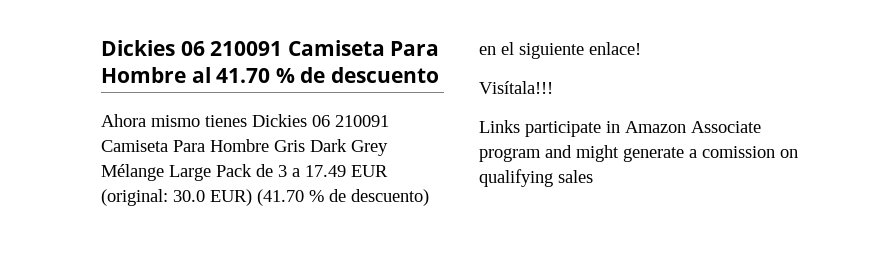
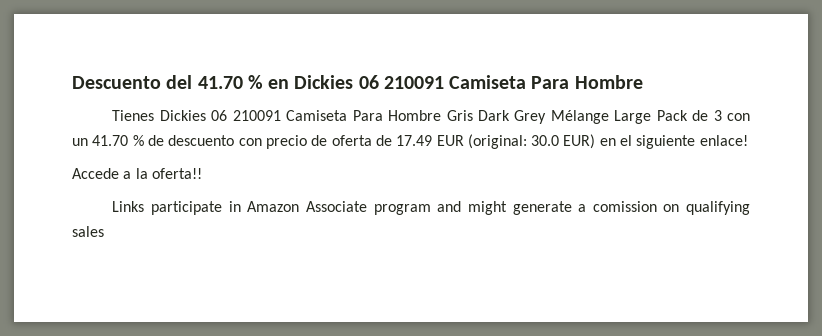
[101,40,440,56] [101,67,439,83] [101,114,247,127] Dickies 06 210091 Camiseta Para Hombre al 41.70 % de descuento // Ahora mismo tienes -> [72,75,643,89] [112,110,155,121] Descuento del 41.70 % en Dickies 06 210091 Camiseta Para Hombre // Tienes
[292,168,300,177] a -> [727,113,751,121] [72,135,392,149] con un 41.70 % de descuento con precio de oferta de
[257,189,429,206] (41.70 % de descuento) -> (596, 141) none
[479,81,553,94] Visítala!!! -> [72,168,202,179] Accede a la oferta!!

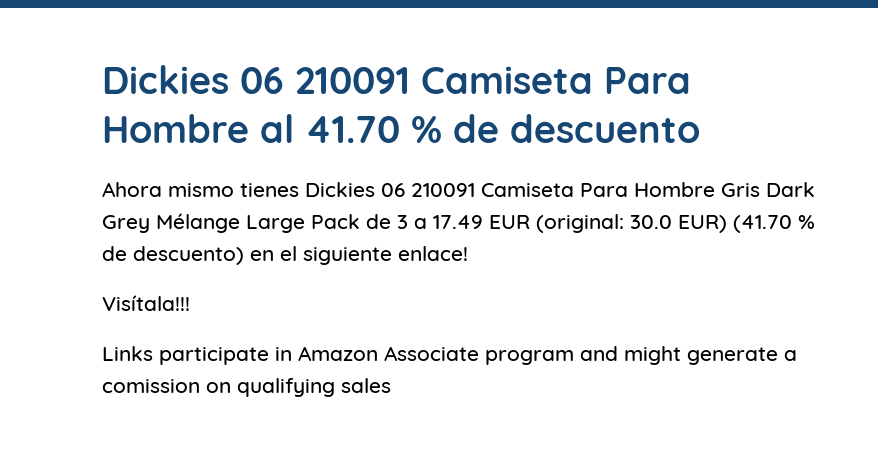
[72,75,643,89] [112,110,155,121] Descuento del 41.70 % en Dickies 06 210091 Camiseta Para Hombre // Tienes -> [102,65,691,94] [102,114,700,143] [102,182,299,197] Dickies 06 210091 Camiseta Para Hombre al 41.70 % de descuento // Ahora mismo tienes
[727,113,751,121] [72,135,392,149] con un 41.70 % de descuento con precio de oferta de -> [414,218,427,229] a
(596, 141) none -> [733,215,815,233] [102,246,244,265] (41.70 % de descuento)
[72,168,202,179] Accede a la oferta!! -> [102,295,190,311] Visítala!!!

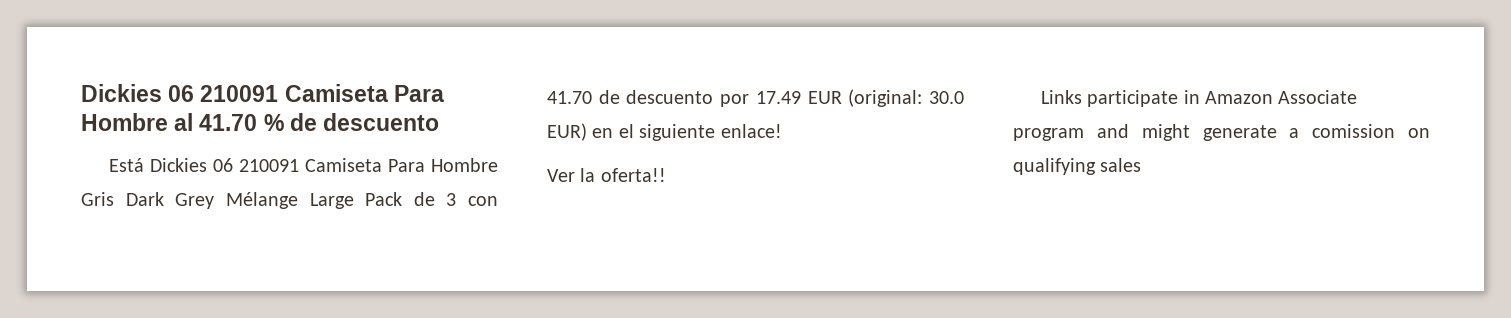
[102,182,299,197] Ahora mismo tienes -> [108,158,144,172] Está
[414,218,427,229] a -> [468,196,498,206] [547,90,750,107] con 41.70 de descuento por
[733,215,815,233] [102,246,244,265] (41.70 % de descuento) -> (587, 132) none
[102,295,190,311] Visítala!!! -> [547,168,666,182] Ver la oferta!!

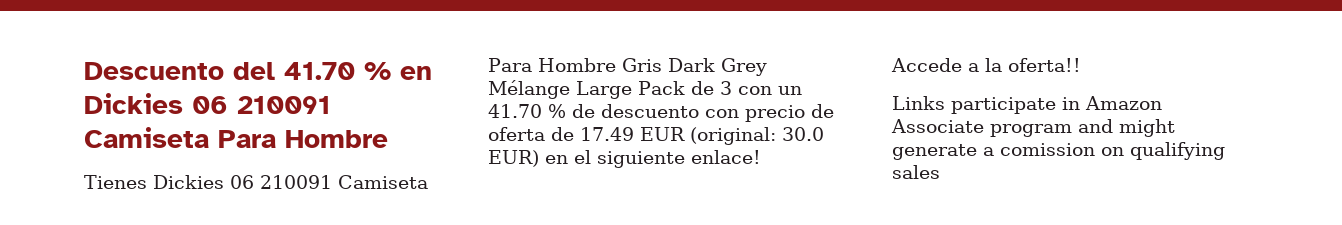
[81,84,444,102] [81,113,440,131] [108,158,144,172] Dickies 06 210091 Camiseta Para Hombre al 41.70 % de descuento // Está -> [84,62,432,80] [84,93,331,114] [84,127,388,148] [84,175,147,189] Descuento del 41.70 % en Dickies 06 210091 Camiseta Para Hombre // Tienes
[547,90,750,107] 41.70 de descuento por -> [777,86,802,95] [488,104,834,122] [488,127,574,141] un 41.70 % de descuento con precio de oferta de
[547,169,575,182] Ver -> [891,58,979,72] Accede a

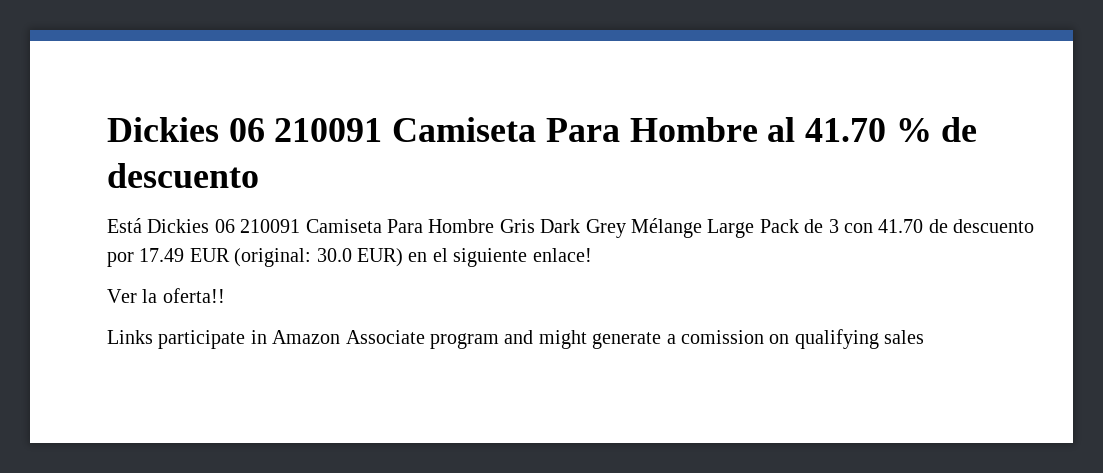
[84,62,432,80] [84,93,331,114] [84,127,388,148] [84,175,147,189] Descuento del 41.70 % en Dickies 06 210091 Camiseta Para Hombre // Tienes -> [107,117,978,142] [107,163,259,188] [107,218,142,233] Dickies 06 210091 Camiseta Para Hombre al 41.70 % de descuento // Está
[777,86,802,95] [488,104,834,122] [488,127,574,141] un 41.70 % de descuento con precio de oferta de -> [878,219,1035,233] [107,252,134,267] 41.70 de descuento por
[891,58,979,72] Accede a -> [107,289,137,303] Ver

